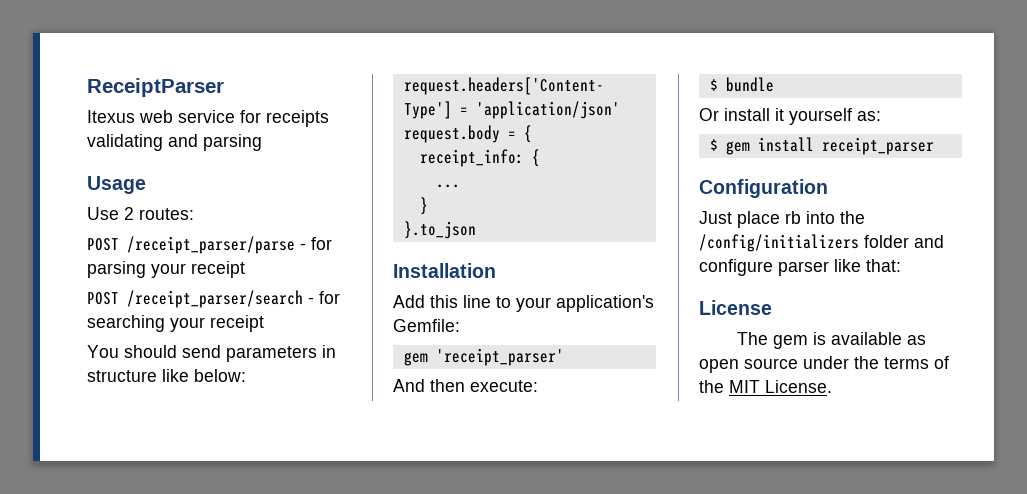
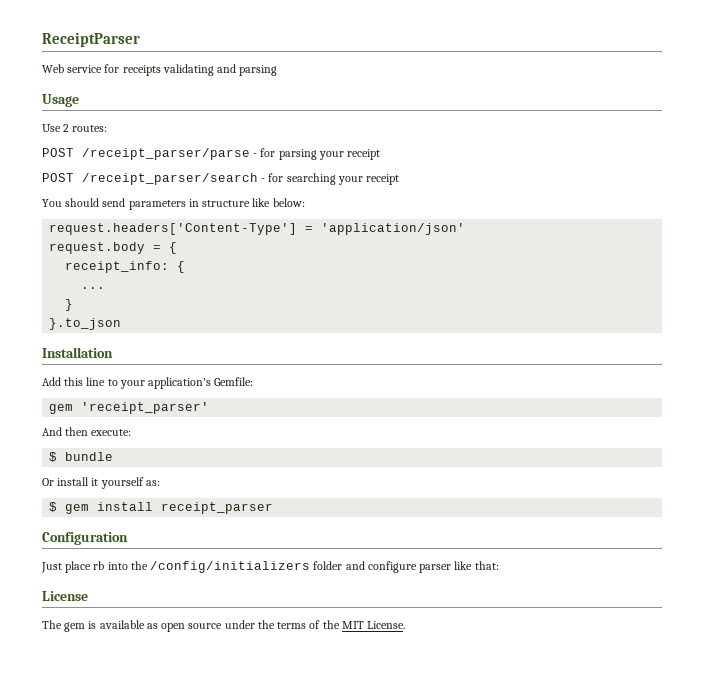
[87,110,173,123] Itexus web -> [42,64,64,73] Web

